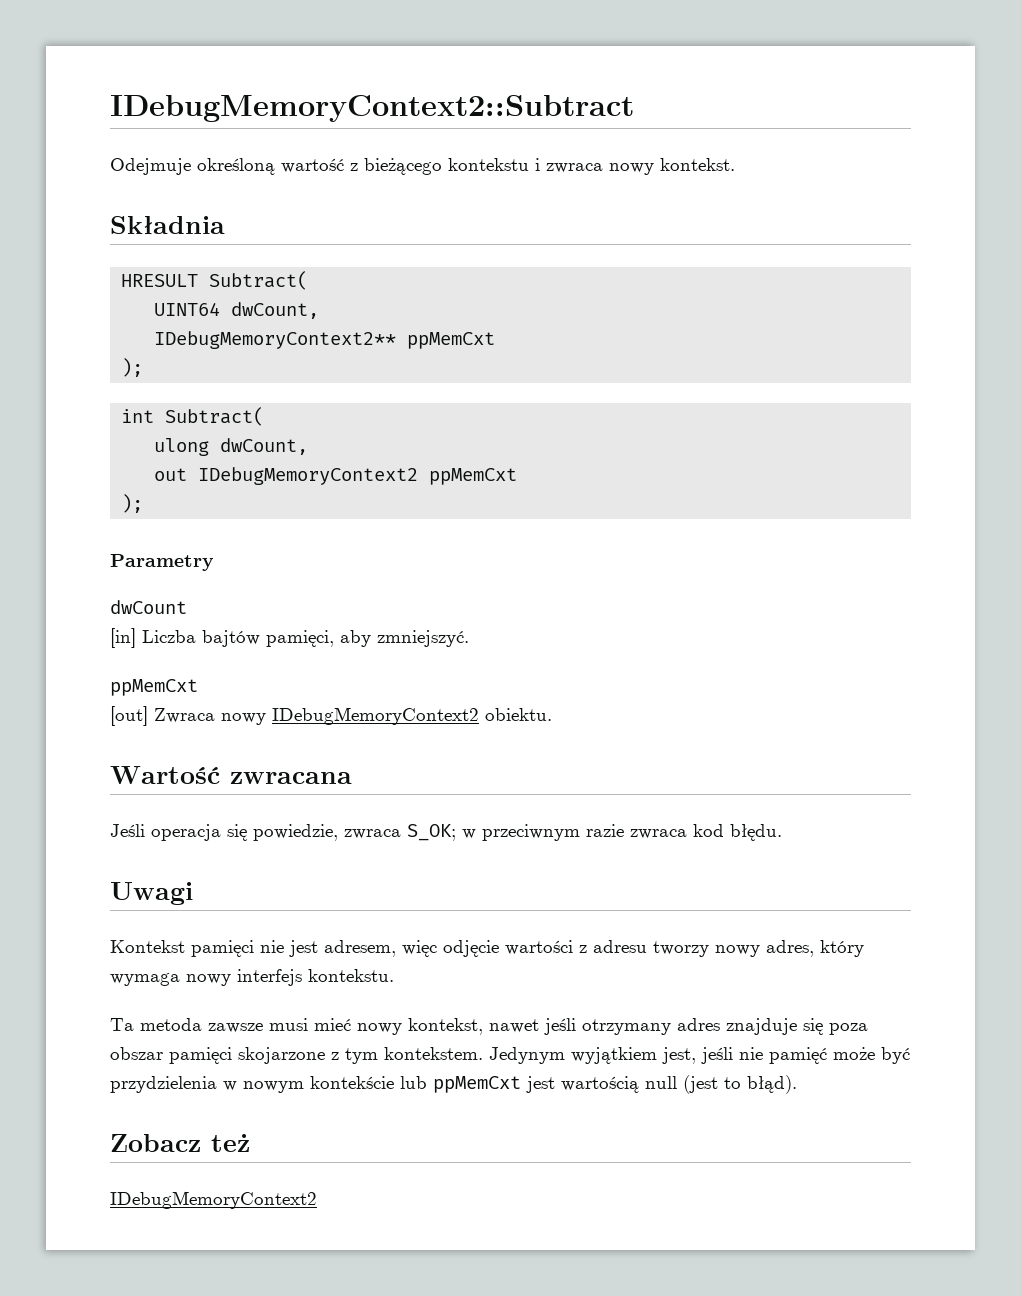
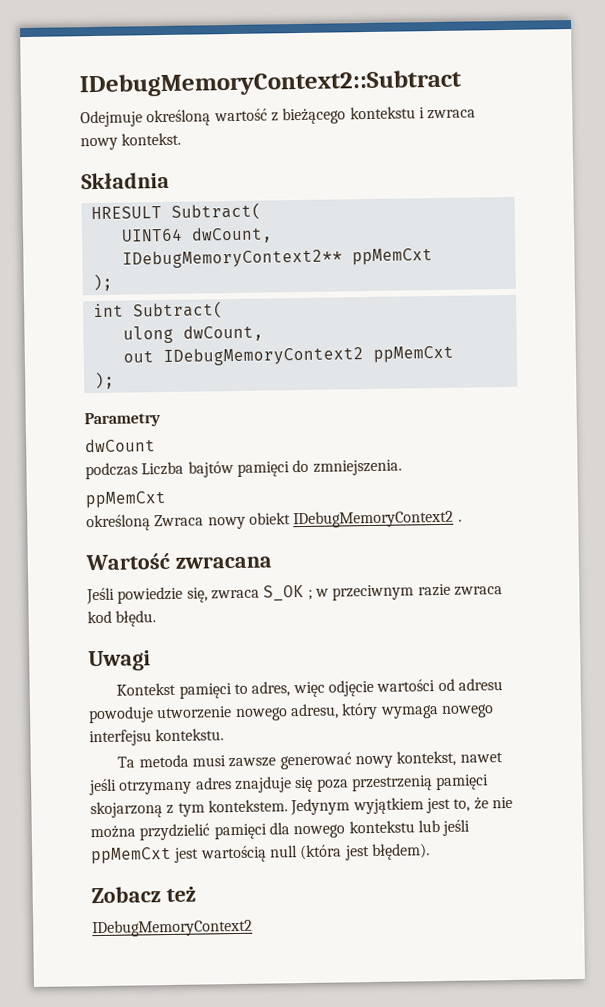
[110,628,136,648] [in] -> [85,462,138,480] podczas
[266,630,469,647] [110,679,198,696] [110,706,148,726] pamięci, aby zmniejszyć. // ppMemCxt // [out] -> [236,459,402,477] [85,491,167,509] [86,514,151,532] pamięci do zmniejszenia. // ppMemCxt // określoną
[272,707,552,725] IDebugMemoryContext2 obiektu. -> [248,509,462,529] obiekt IDebugMemoryContext2 .
[151,824,456,841] operacja się powiedzie, zwraca S_OK; -> [117,584,313,604] powiedzie się, zwraca S_OK ;
[260,940,864,957] [110,969,302,986] nie jest adresem, więc odjęcie wartości z adresu tworzy nowy adres, który wymaga nowy interfejs -> [234,678,504,698] [88,702,494,724] [89,729,152,747] to adres, więc odjęcie wartości od adresu powoduje utworzenie nowego adresu, który wymaga nowego interfejsu
[208,1018,351,1033] zawsze musi mieć -> [192,752,352,770] musi zawsze generować
[110,1047,325,1064] obszar pamięci skojarzone -> [351,774,490,792] [90,801,163,819] przestrzenią pamięci skojarzoną
[662,1047,910,1064] [110,1076,427,1093] jest, jeśli nie pamięć może być przydzielenia w nowym kontekście lub -> [425,796,513,814] [90,819,471,841] jest to, że nie można przydzielić pamięci dla nowego kontekstu lub jeśli
[683,1075,797,1094] (jest to błąd). -> [300,843,430,861] (która jest błędem).

